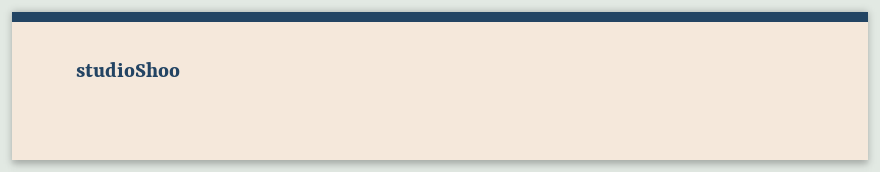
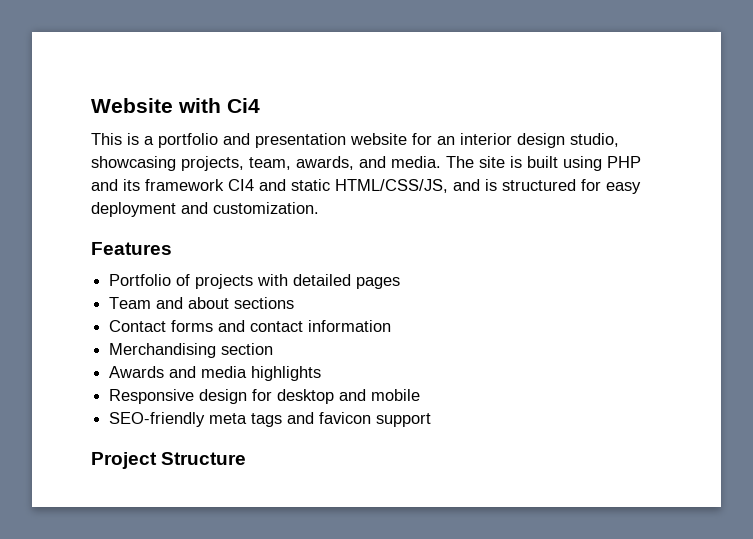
[76,62,180,77] studioShoo -> [91,98,260,113] [91,133,619,148] [91,156,641,171] [91,179,641,194] [91,202,319,217] [91,242,172,255] [109,274,401,289] [109,297,295,309] [109,320,392,332] [109,343,274,358] [109,366,322,381] [109,389,421,404] [109,412,432,427] [91,452,247,469] Website with Ci4 // This is a portfolio and presentation website for an interior design studio, showcasing projects, team, awards, and media. The site is built using PHP and its framework CI4 and static HTML/CSS/JS, and is structured for easy deployment and customization. // Features // Portfolio of projects with detailed pages // Team and about sections // Contact forms and contact information // Merchandising section // Awards and media highlights // Responsive design for desktop and mobile // SEO-friendly meta tags and favicon support // Project Structure

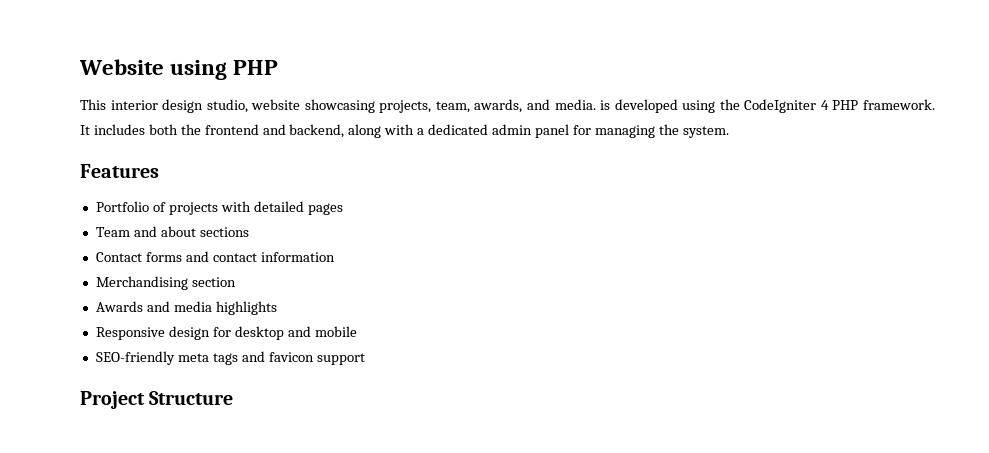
[178,98,260,113] with Ci4 -> [170,60,279,80] using PHP
[127,133,455,148] is a portfolio and presentation website for an -> (106, 104) none
(619, 140) none -> [251,99,301,110] website
[446,156,641,171] [91,179,641,194] [91,202,319,217] The site is built using PHP and its framework CI4 and static HTML/CSS/JS, and is structured for easy deployment and customization. -> [600,99,935,113] [80,124,729,138] is developed using the CodeIgniter 4 PHP framework. It includes both the frontend and backend, along with a dedicated admin panel for managing the system.

